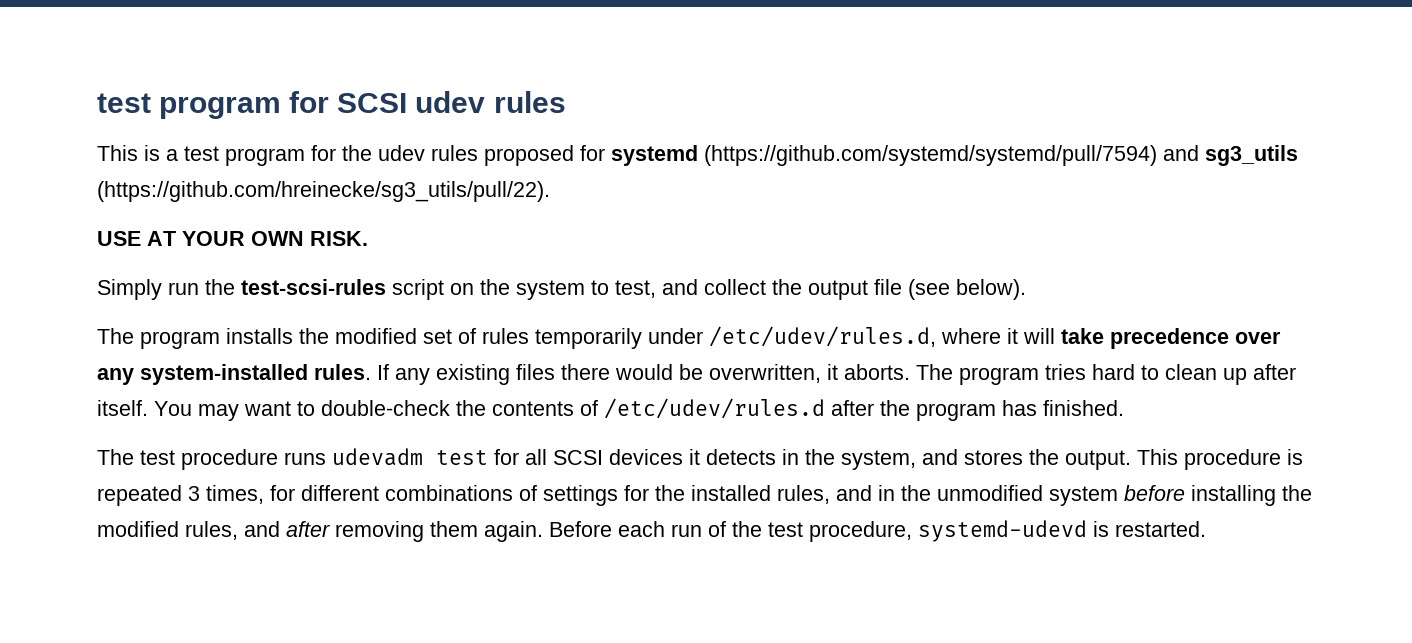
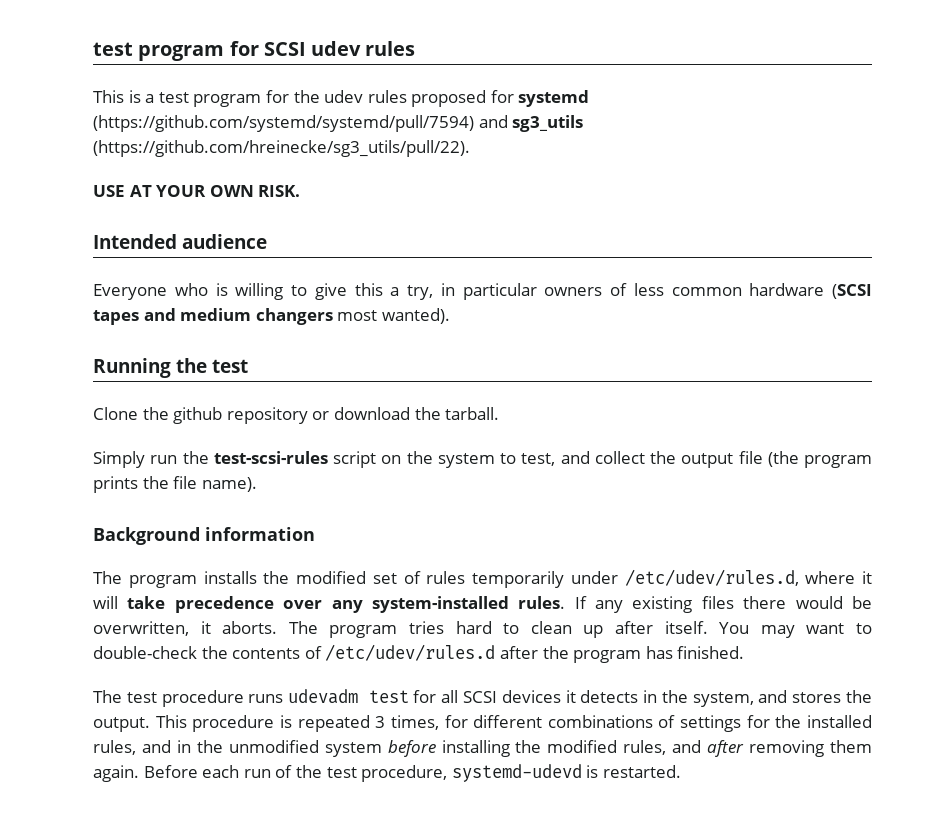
(368, 238) none -> [93,234,267,249] [93,283,872,300] [93,308,450,325] [93,358,248,378] [93,407,500,424] // Intended audience // Everyone who is willing to give this a try, in particular owners of less common hardware (SCSI tapes and medium changers most wanted). // Running the test // Clone the github repository or download the tarball.
[908,279,1026,300] (see below). -> [767,451,872,468] [93,476,257,493] [93,527,315,545] (the program prints the file name). // Background information

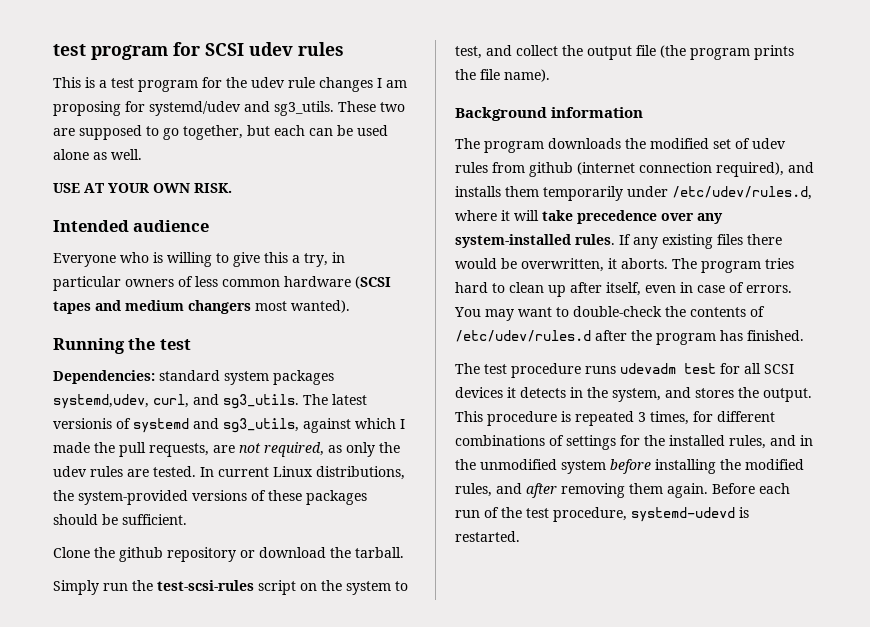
[367,90,590,107] [93,115,584,132] [93,140,470,157] rules proposed for systemd (https://github.com/systemd/systemd/pull/7594) and sg3_utils (https://github.com/hreinecke/sg3_utils/pull/22). -> [288,77,407,92] [53,101,405,116] [53,125,388,140] [53,149,142,160] rule changes I am proposing for systemd/udev and sg3_utils. These two are supposed to go together, but each can be used alone as well.
(248, 366) none -> [53,370,334,385] [53,394,367,409] [53,418,405,433] [53,442,400,457] [53,466,405,480] [53,490,367,505] [53,514,187,525] // Dependencies: standard system packages systemd,udev, curl, and sg3_utils. The latest versionis of systemd and sg3_utils, against which I made the pull requests, are not required, as only the udev rules are tested. In current Linux distributions, the system-provided versions of these packages should be sufficient.
[203,571,257,584] installs -> [548,138,621,149] downloads
[426,571,466,584] rules -> [752,138,786,149] [455,162,814,177] [455,186,539,197] udev rules from github (internet connection required), and installs them
[664,621,708,634] itself. -> [606,282,792,296] itself, even in case of errors.

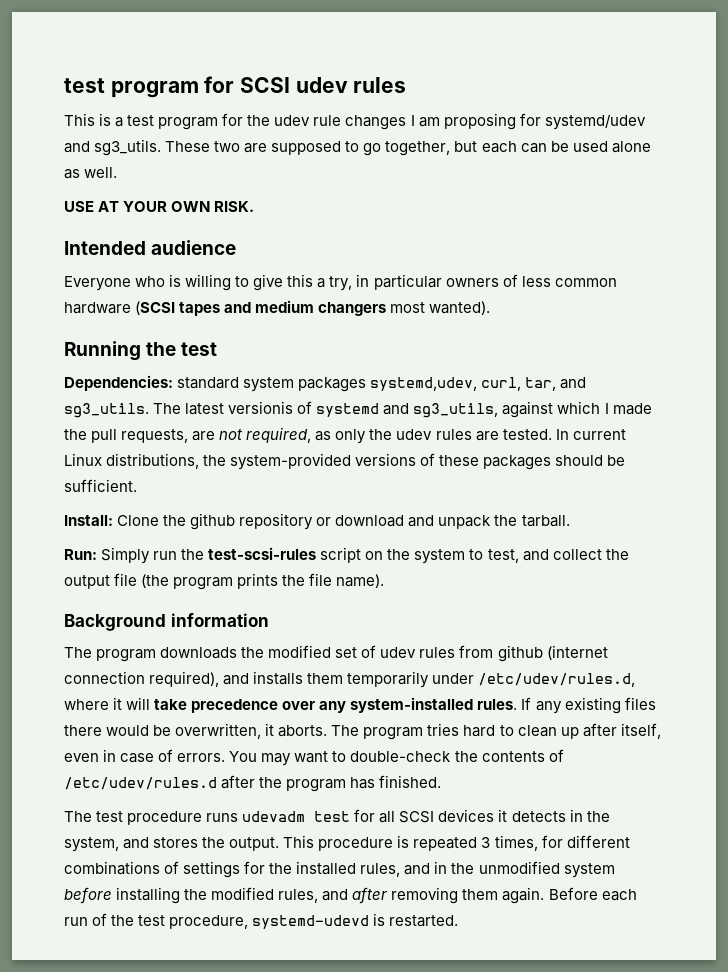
(189, 401) none -> [525,377,557,391] tar,
(187, 519) none -> [64,515,113,526] Install:
(326, 552) none -> [408,515,492,529] and unpack
(404, 552) none -> [64,549,97,560] Run:

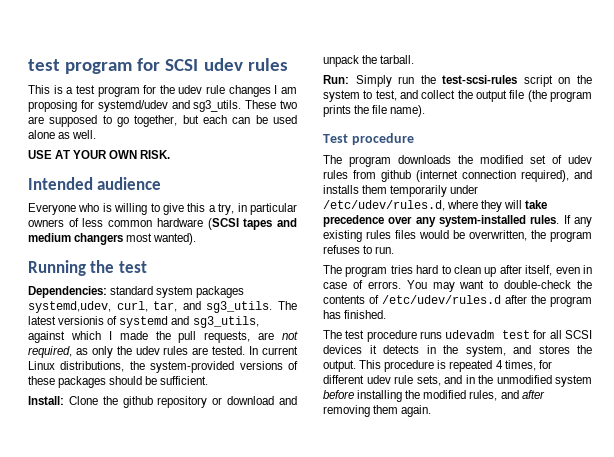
[64,613,269,631] Background information -> [323,133,414,145] Test procedure
[113,697,123,710] it -> [481,200,503,212] they
[624,697,656,710] [64,725,102,736] files there -> [366,230,416,239] rules files
[265,723,328,737] it aborts. -> [531,230,592,242] [323,245,395,254] the program refuses to run. //
[481,837,491,848] 3 -> [495,360,503,369] 4
[64,861,401,878] combinations of settings for the installed rules, -> [366,375,441,386] udev rule sets,
[548,887,637,901] [64,913,459,929] Before each run of the test procedure, systemd-udevd is restarted. -> (432, 411) none

